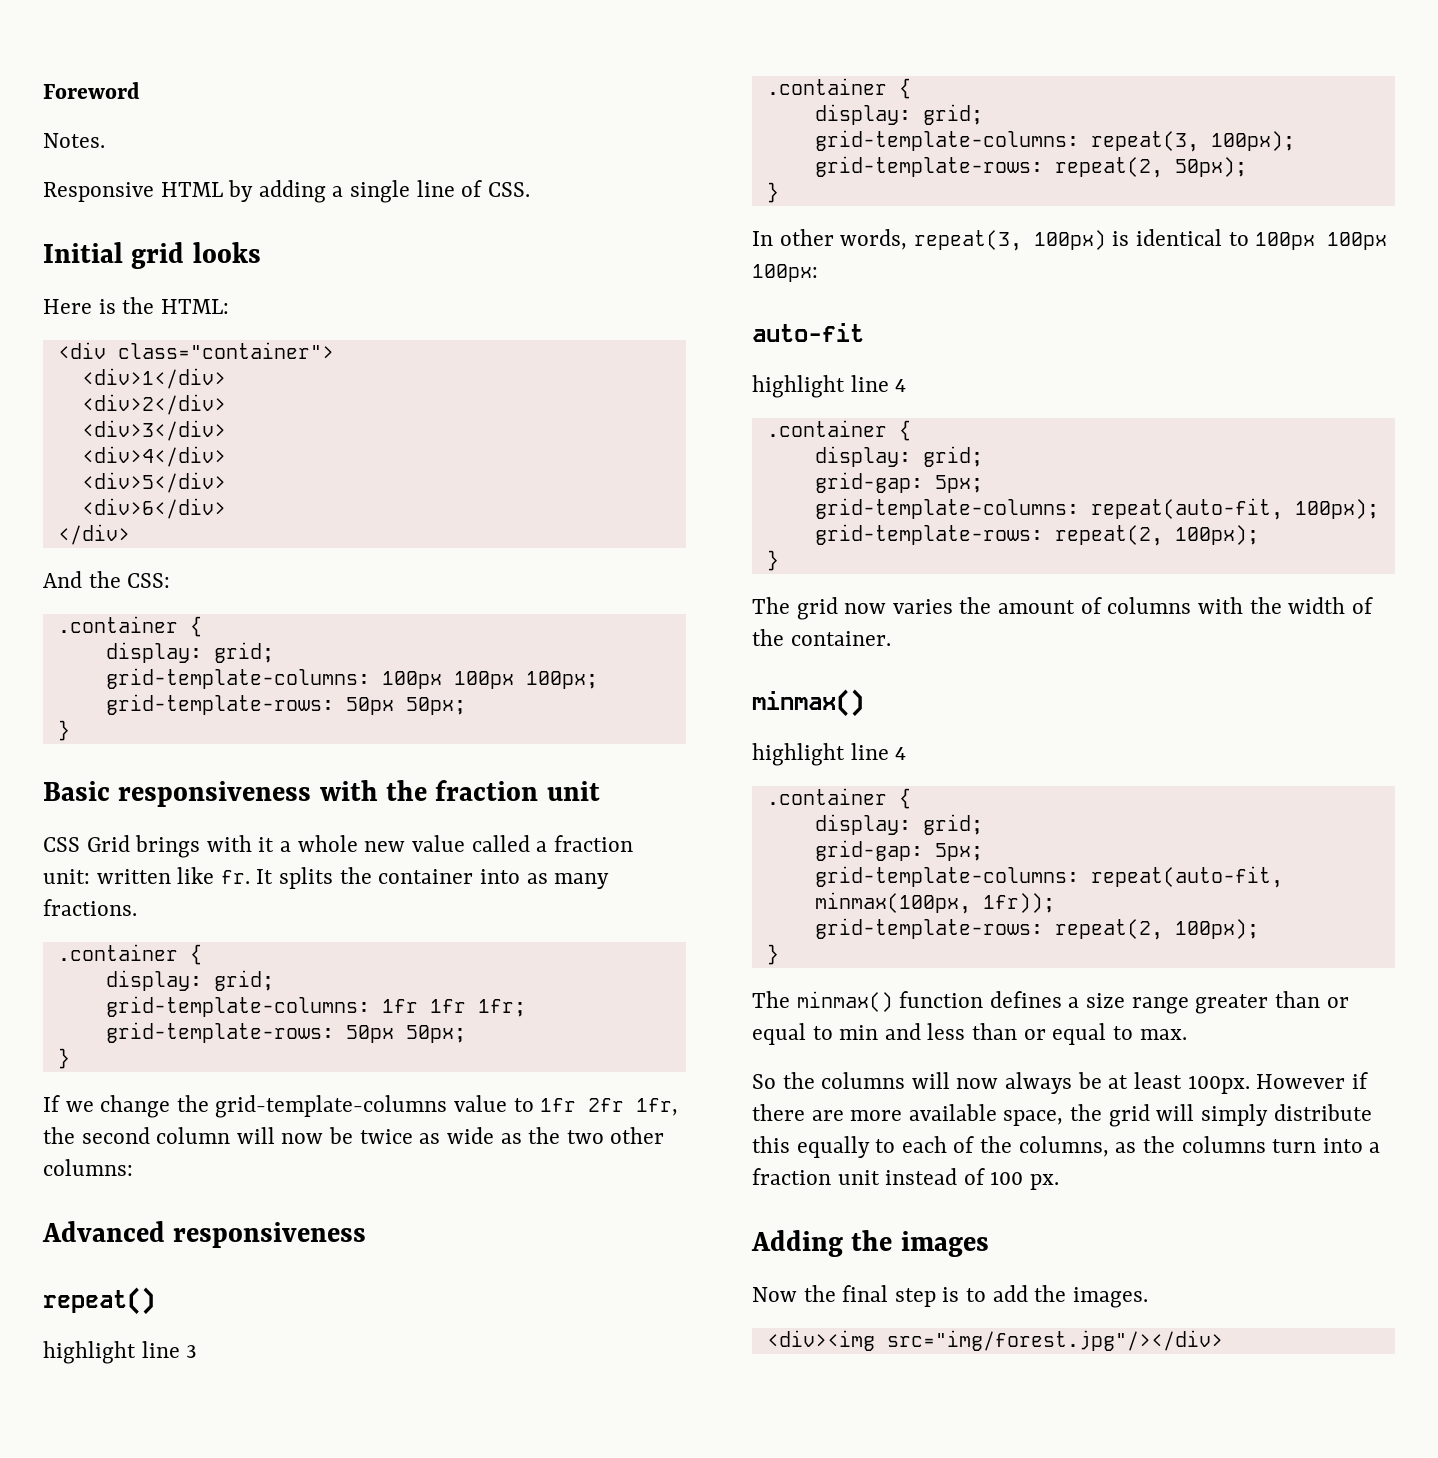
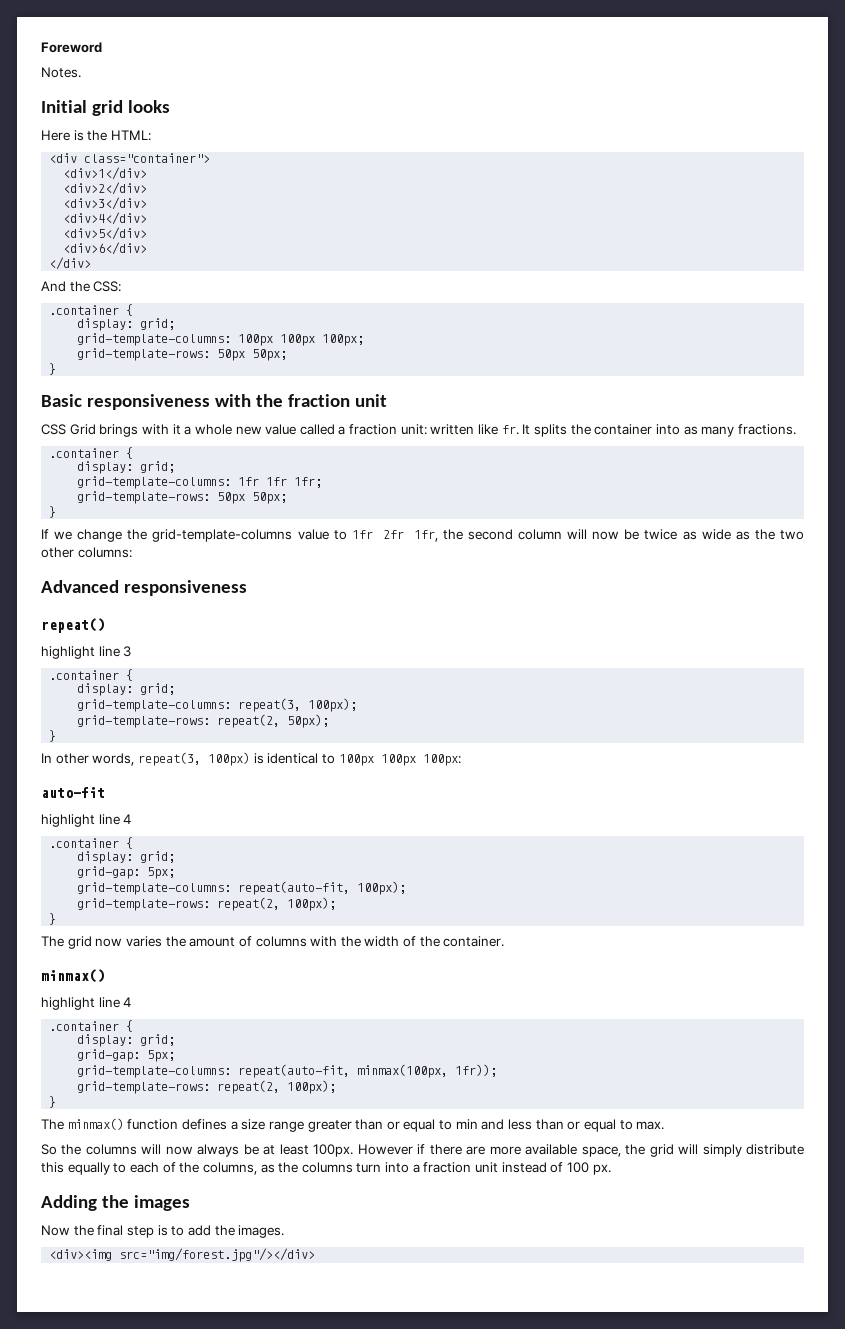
[43,180,530,203] // Responsive HTML by adding a single line of CSS. -> (81, 72) none

